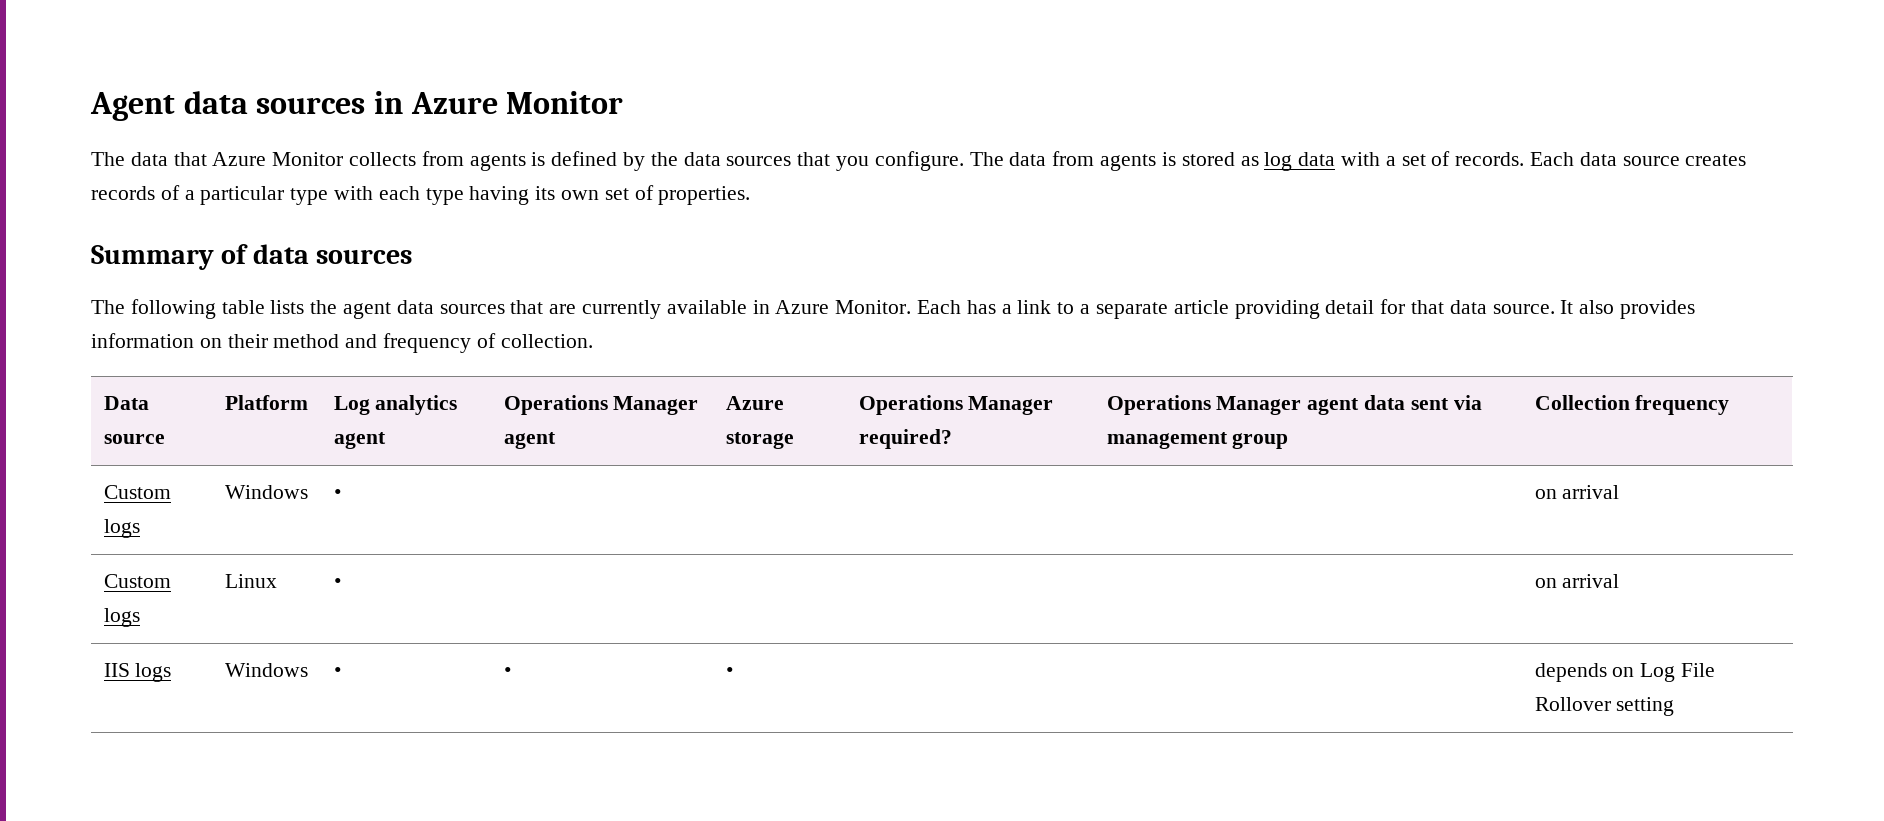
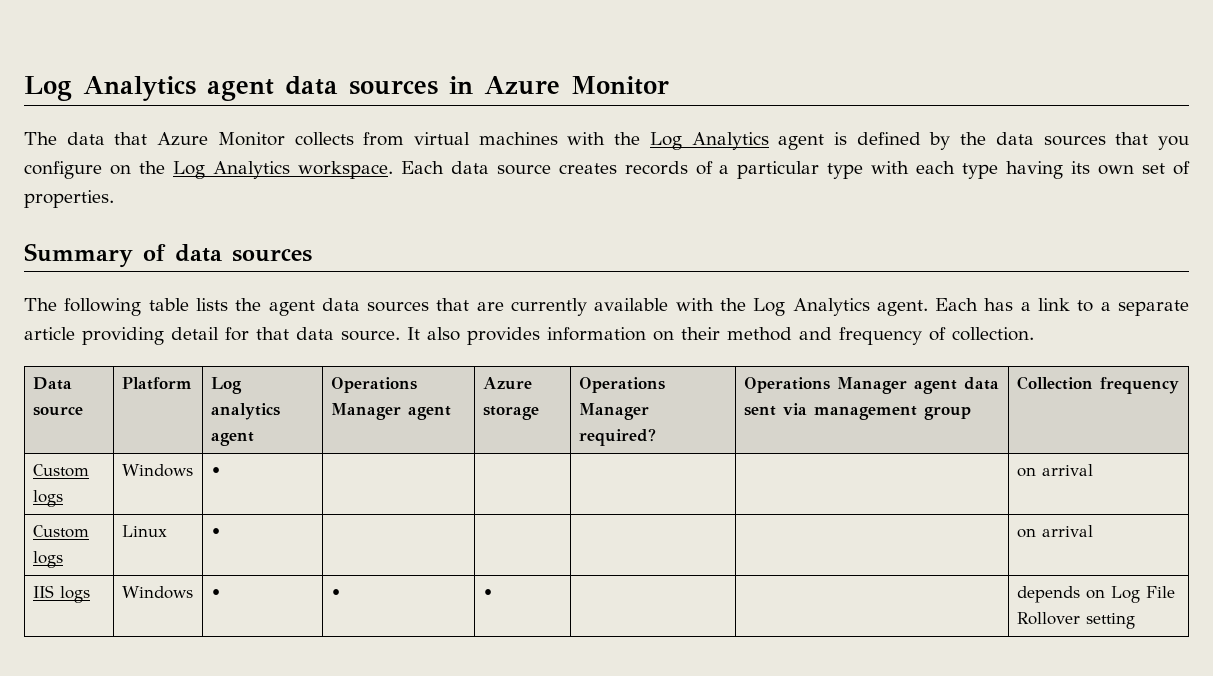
[90,92,175,121] Agent -> [24,76,274,101] Log Analytics agent
[469,154,526,171] agents -> [414,132,825,150] virtual machines with the Log Analytics agent
[874,151,1525,171] configure. The data from agents is stored as log data with a set of records. -> [24,161,393,179] configure on the Log Analytics workspace.
[752,300,912,314] in Azure Monitor. -> [675,298,928,316] with the Log Analytics agent.

